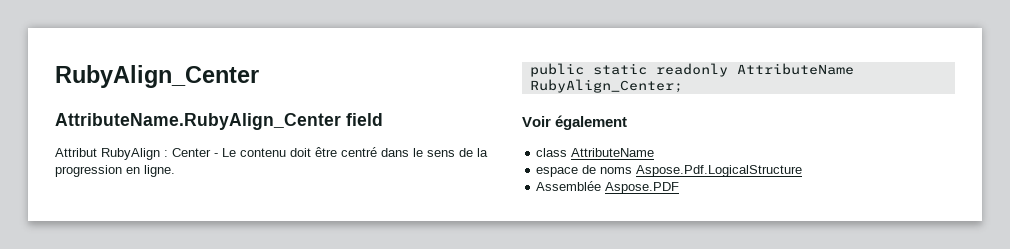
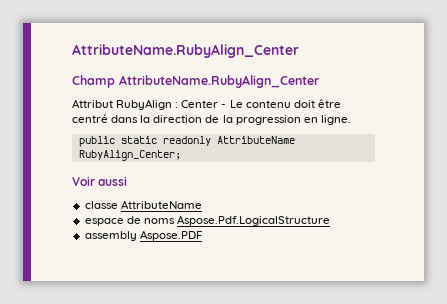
[55,65,259,88] [55,113,383,130] RubyAlign_Center // AttributeName.RubyAlign_Center field -> [72,44,299,58] [72,75,320,88] AttributeName.RubyAlign_Center // Champ AttributeName.RubyAlign_Center
[413,148,455,157] le sens -> [140,115,203,123] la direction
[555,115,628,130] [536,148,568,157] également // class -> [98,176,128,186] [84,201,118,209] aussi // classe
[536,181,602,191] Assemblée -> [84,231,137,241] assembly

